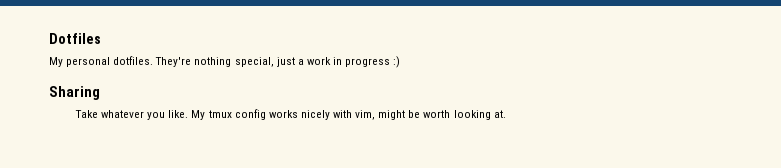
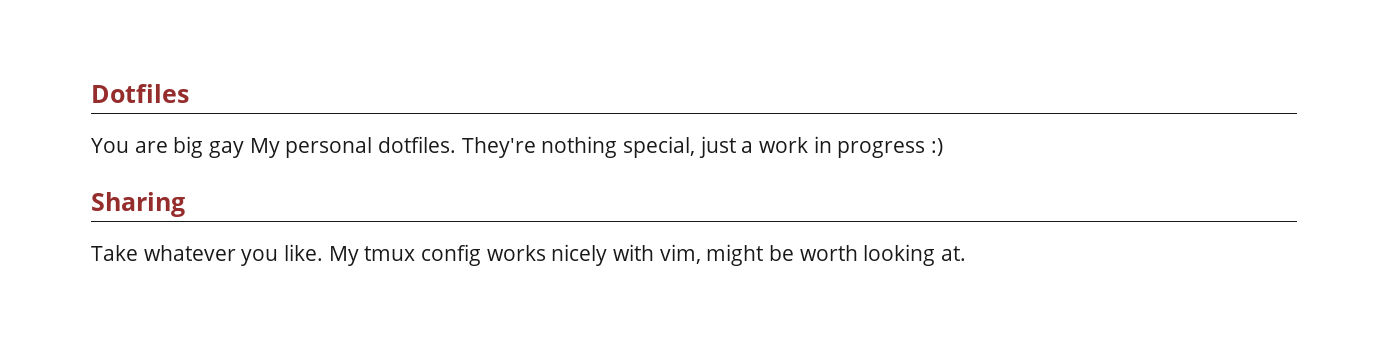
(101, 38) none -> [91,136,244,158] You are big gay

